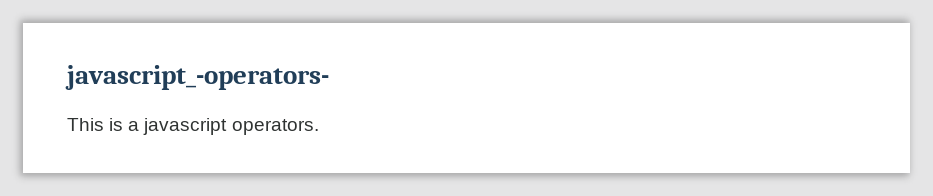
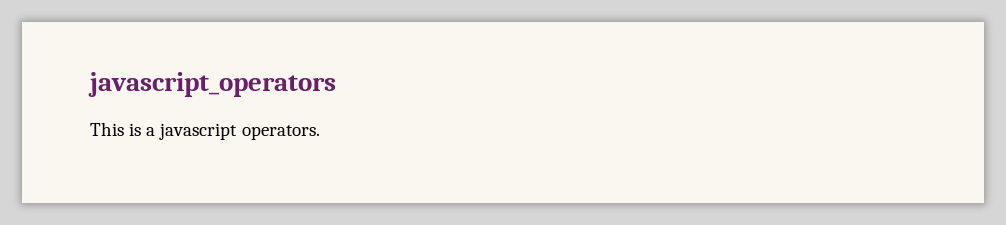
[65,65,329,90] javascript_-operators- -> [88,72,336,97] javascript_operators

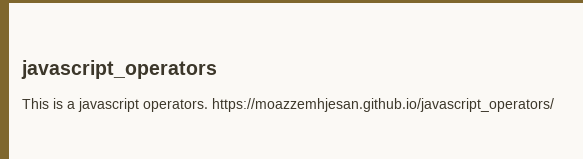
(320, 132) none -> [212,98,554,112] https://moazzemhjesan.github.io/javascript_operators/

